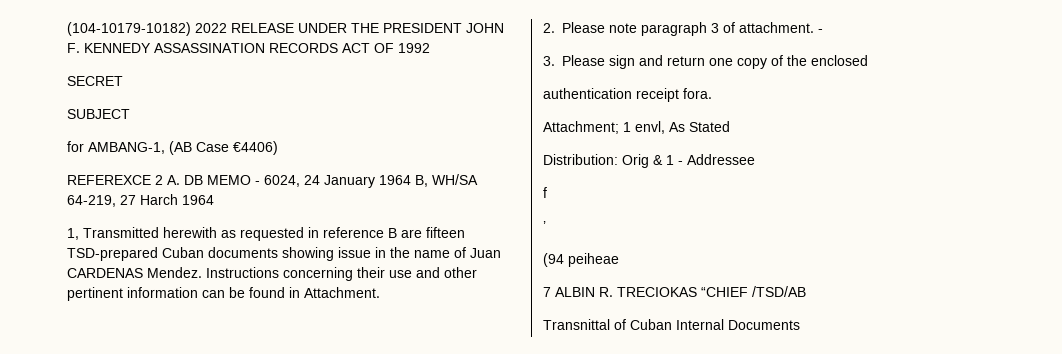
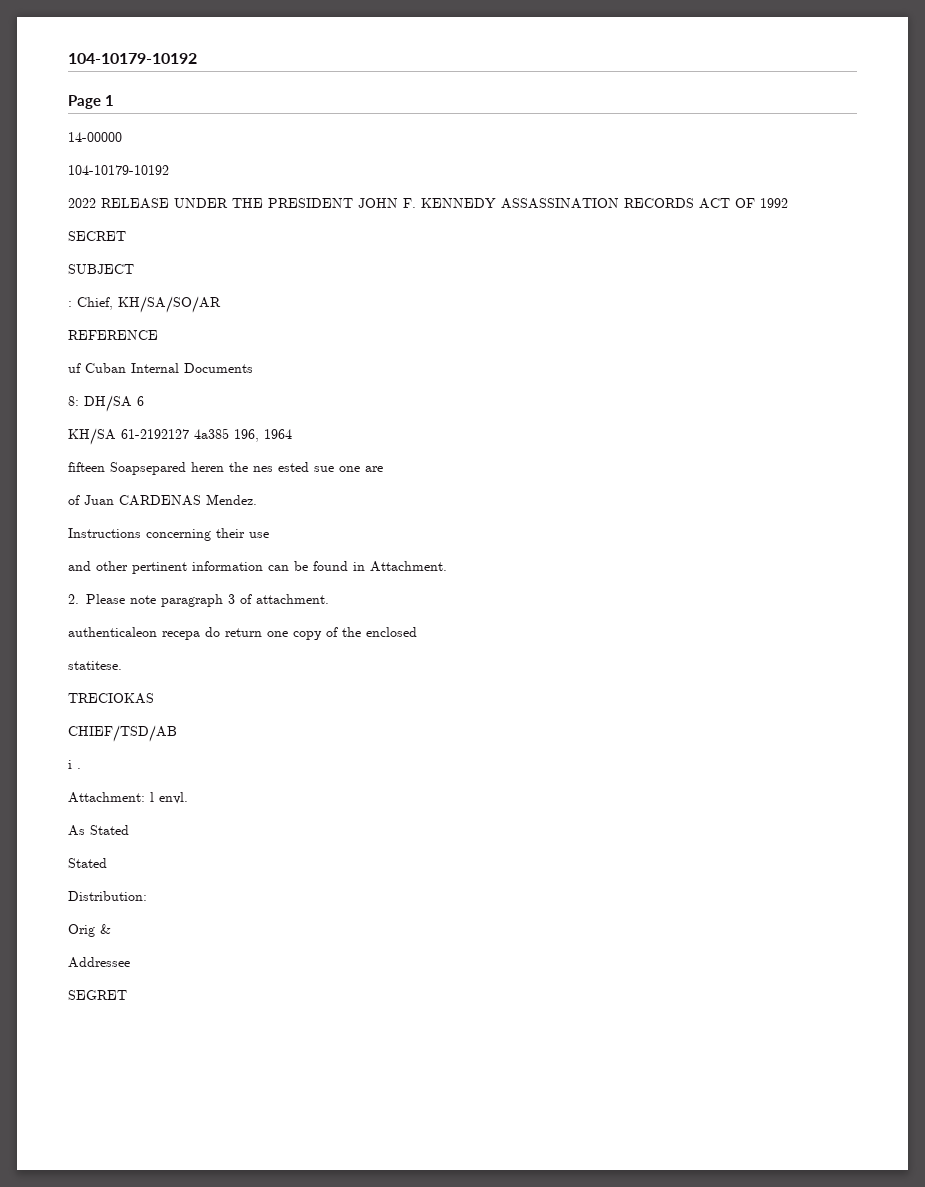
[67,22,191,36] (104-10179-10182) -> [68,53,197,64] [68,95,115,109] [68,132,122,142] [68,165,169,175] 104-10179-10192 // Page 1 // 14-00000 // 104-10179-10192 //
[67,141,278,155] [67,174,478,188] [67,194,214,207] [67,227,465,241] [67,247,450,261] for AMBANG-1, (AB Case €4406) // REFEREXCE 2 A. DB MEMO - 6024, 24 January 1964 B, WH/SA 64-219, 27 Harch 1964 // 1, Transmitted herewith as requested in reference B are fifteen TSD-prepared Cuban documents showing issue in the name -> [68,296,221,313] [68,330,158,340] [68,363,253,373] [68,395,144,412] [68,428,292,445] [68,462,383,475] : Chief, KH/SA/SO/AR // REFERENCE // uf Cuban Internal Documents // 8: DH/SA 6 // KH/SA 61-2192127 4a385 196, 1964 // fifteen Soapsepared heren the nes ested sue one are //
(202, 272) none -> (257, 499) //
(412, 274) none -> (269, 535) //
[818,29,824,33] [543,55,664,69] - // 3. Please sign and -> [68,627,220,640] // authenticaleon recepa do
[543,88,712,102] [543,121,665,134] authentication receipt fora. // Attachment; 1 envl, -> [68,661,122,670] [68,693,154,704] [68,725,177,742] [68,760,81,769] [68,792,188,804] statitese. // TRECIOKAS // CHIEF/TSD/AB // і . // Attachment: l envl. //
(730, 126) none -> [68,858,107,868] // Stated
(618, 159) none -> (147, 896) //
[666,155,683,165] 1 - -> (111, 929) //
[543,187,547,198] [543,221,546,231] [543,253,619,267] [543,286,806,297] [543,319,800,330] f // ’ // (94 peiheae // 7 ALBIN R. TRECIOKAS “CHIEF /TSD/AB // Transnittal of Cuban Internal Documents -> [68,990,127,1000] SEGRET

